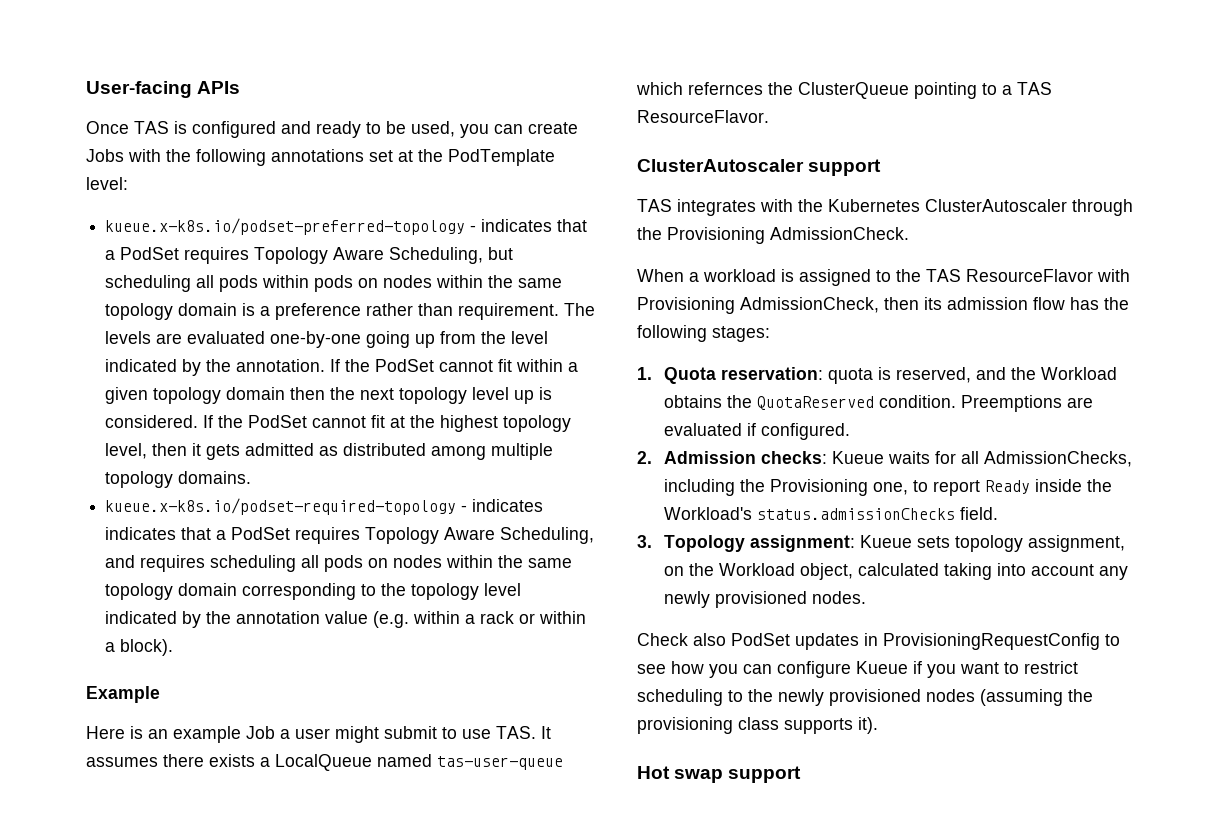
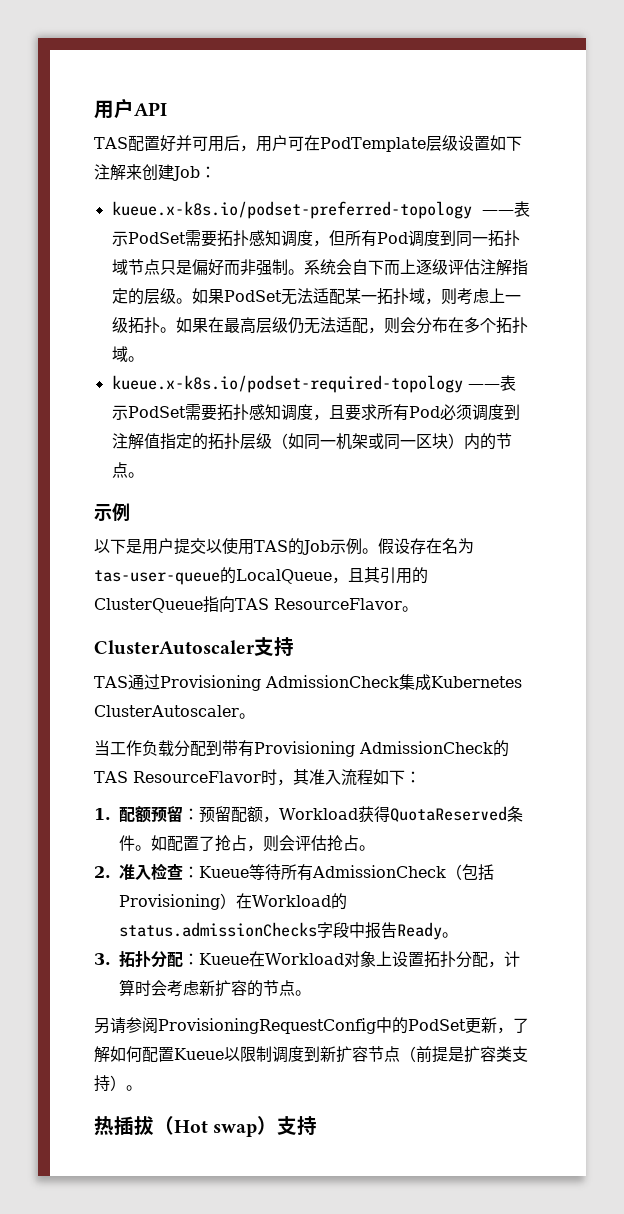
[86,81,241,98] [86,121,578,138] [86,149,555,166] [86,177,128,190] [105,218,588,235] [105,247,514,264] [105,275,563,292] [105,303,596,320] [105,331,549,348] [105,359,579,376] [105,387,553,404] [105,415,572,432] [105,443,554,460] [105,471,252,488] [105,498,544,515] [105,527,595,544] [105,555,573,572] [105,583,522,600] [105,611,587,628] [105,639,174,656] [86,686,160,703] [86,726,551,743] [86,754,563,771] [636,82,1052,99] [637,110,769,123] [637,159,882,176] [637,199,1133,216] [637,227,909,244] [637,269,1130,286] [637,297,1129,314] [637,325,770,342] [637,367,1118,384] [664,395,1094,412] [664,423,851,440] [637,451,1133,467] [664,479,1113,496] [664,507,999,520] [637,535,1126,552] [664,563,1129,580] [664,591,867,608] [637,633,1120,650] [637,661,1078,678] [637,689,1093,706] [637,717,878,734] User-facing APIs // Once TAS is configured and ready to be used, you can create Jobs with the following annotations set at the PodTemplate level: // kueue.x-k8s.io/podset-preferred-topology - indicates that a PodSet requires Topology Aware Scheduling, but scheduling all pods within pods on nodes within the same topology domain is a preference rather than requirement. The levels are evaluated one-by-one going up from the level indicated by the annotation. If the PodSet cannot fit within a given topology domain then the next topology level up is considered. If the PodSet cannot fit at the highest topology level, then it gets admitted as distributed among multiple topology domains. // kueue.x-k8s.io/podset-required-topology - indicates indicates that a PodSet requires Topology Aware Scheduling, and requires scheduling all pods on nodes within the same topology domain corresponding to the topology level indicated by the annotation value (e.g. within a rack or within a block). // Example // Here is an example Job a user might submit to use TAS. It assumes there exists a LocalQueue named tas-user-queue which refernces the ClusterQueue pointing to a TAS ResourceFlavor. // ClusterAutoscaler support // TAS integrates with the Kubernetes ClusterAutoscaler through the Provisioning AdmissionCheck. // When a workload is assigned to the TAS ResourceFlavor with Provisioning AdmissionCheck, then its admission flow has the following stages: // 1. Quota reservation: quota is reserved, and the Workload obtains the QuotaReserved condition. Preemptions are evaluated if configured. // 2. Admission checks: Kueue waits for all AdmissionChecks, including the Provisioning one, to report Ready inside the Workload's status.admissionChecks field. // 3. Topology assignment: Kueue sets topology assignment, on the Workload object, calculated taking into account any newly provisioned nodes. // Check also PodSet updates in ProvisioningRequestConfig to see how you can configure Kueue if you want to restrict scheduling to the newly provisioned nodes (assuming the provisioning class supports it). // -> [94,98,167,119] [94,135,522,152] [94,164,216,181] [111,201,530,219] [111,230,520,247] [111,259,528,276] [111,288,521,305] [111,317,528,334] [111,346,144,362] [111,375,516,393] [111,404,520,421] [111,433,512,450] [111,462,144,478] [94,503,130,521] [94,538,474,555] [94,567,428,585] [94,596,418,613] [94,637,294,657] [94,674,522,691] [94,705,255,719] [94,740,509,757] [94,769,421,786] [94,806,523,823] [119,835,375,852] [94,863,494,881] [119,893,347,910] [119,922,458,940] [94,951,520,968] [119,979,311,997] [94,1017,529,1034] [94,1046,528,1063] [94,1075,142,1092] [94,1116,174,1136] 用户API // TAS配置好并可用后，用户可在PodTemplate层级设置如下注解来创建Job： // kueue.x-k8s.io/podset-preferred-topology ——表示PodSet需要拓扑感知调度，但所有Pod调度到同一拓扑域节点只是偏好而非强制。系统会自下而上逐级评估注解指定的层级。如果PodSet无法适配某一拓扑域，则考虑上一级拓扑。如果在最高层级仍无法适配，则会分布在多个拓扑域。 // kueue.x-k8s.io/podset-required-topology ——表示PodSet需要拓扑感知调度，且要求所有Pod必须调度到注解值指定的拓扑层级（如同一机架或同一区块）内的节点。 // 示例 // 以下是用户提交以使用TAS的Job示例。假设存在名为tas-user-queue的LocalQueue，且其引用的ClusterQueue指向TAS ResourceFlavor。 // ClusterAutoscaler支持 // TAS通过Provisioning AdmissionCheck集成Kubernetes ClusterAutoscaler。 // 当工作负载分配到带有Provisioning AdmissionCheck的TAS ResourceFlavor时，其准入流程如下： // 1.配额预留：预留配额，Workload获得QuotaReserved条件。如配置了抢占，则会评估抢占。 // 2.准入检查：Kueue等待所有AdmissionCheck（包括Provisioning）在Workload的status.admissionChecks字段中报告Ready。 // 3.拓扑分配：Kueue在Workload对象上设置拓扑分配，计算时会考虑新扩容的节点。 // 另请参阅ProvisioningRequestConfig中的PodSet更新，了解如何配置Kueue以限制调度到新扩容节点（前提是扩容类支持）。 // 热插拔（
[728,766,802,783] support -> [257,1116,318,1136] ）支持

